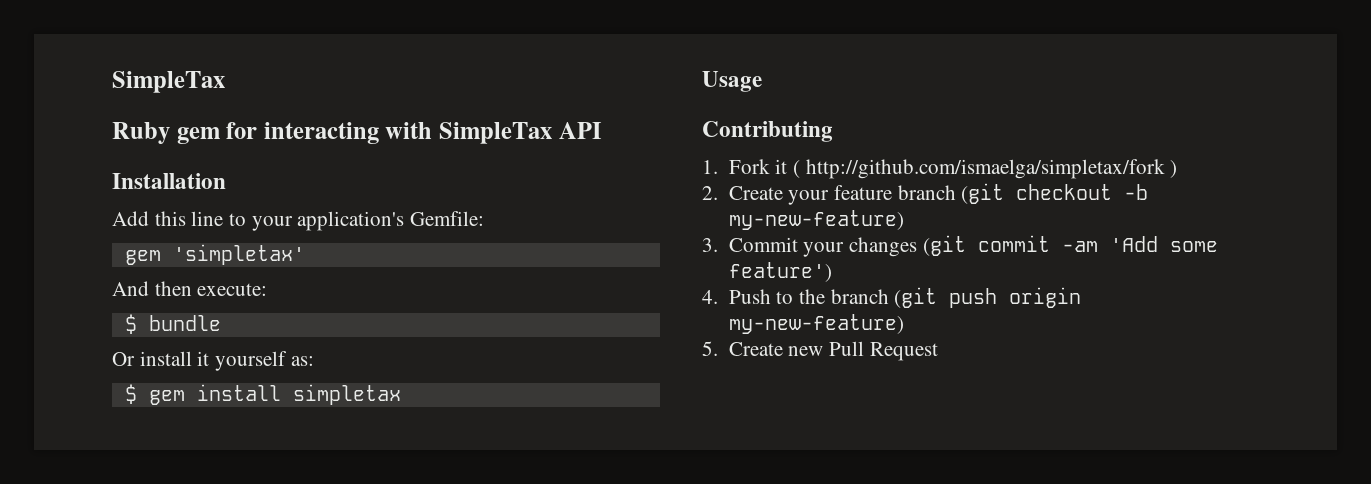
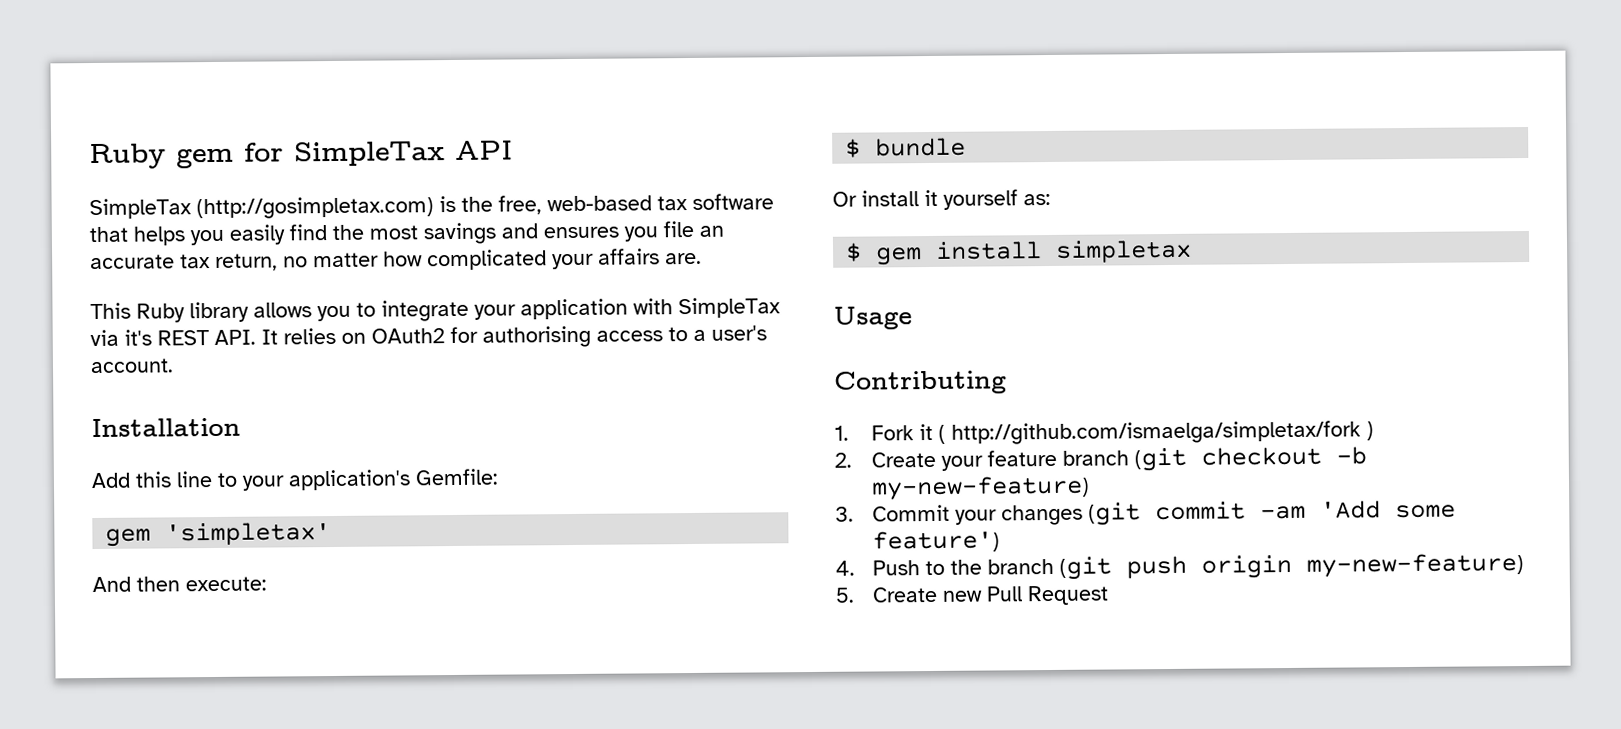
[112,71,225,93] SimpleTax // -> (89, 156) none
[263,122,602,144] interacting with SimpleTax API -> [294,140,513,167] [89,193,774,220] [89,220,724,246] [90,248,702,271] [90,297,781,323] [90,325,767,348] [90,358,174,374] SimpleTax API // SimpleTax (http://gosimpletax.com) is the free, web-based tax software that helps you easily find the most savings and ensures you file an accurate tax return, no matter how complicated your affairs are. // This Ruby library allows you to integrate your application with SimpleTax via it's REST API. It relies on OAuth2 for authorising access to a user's account.

